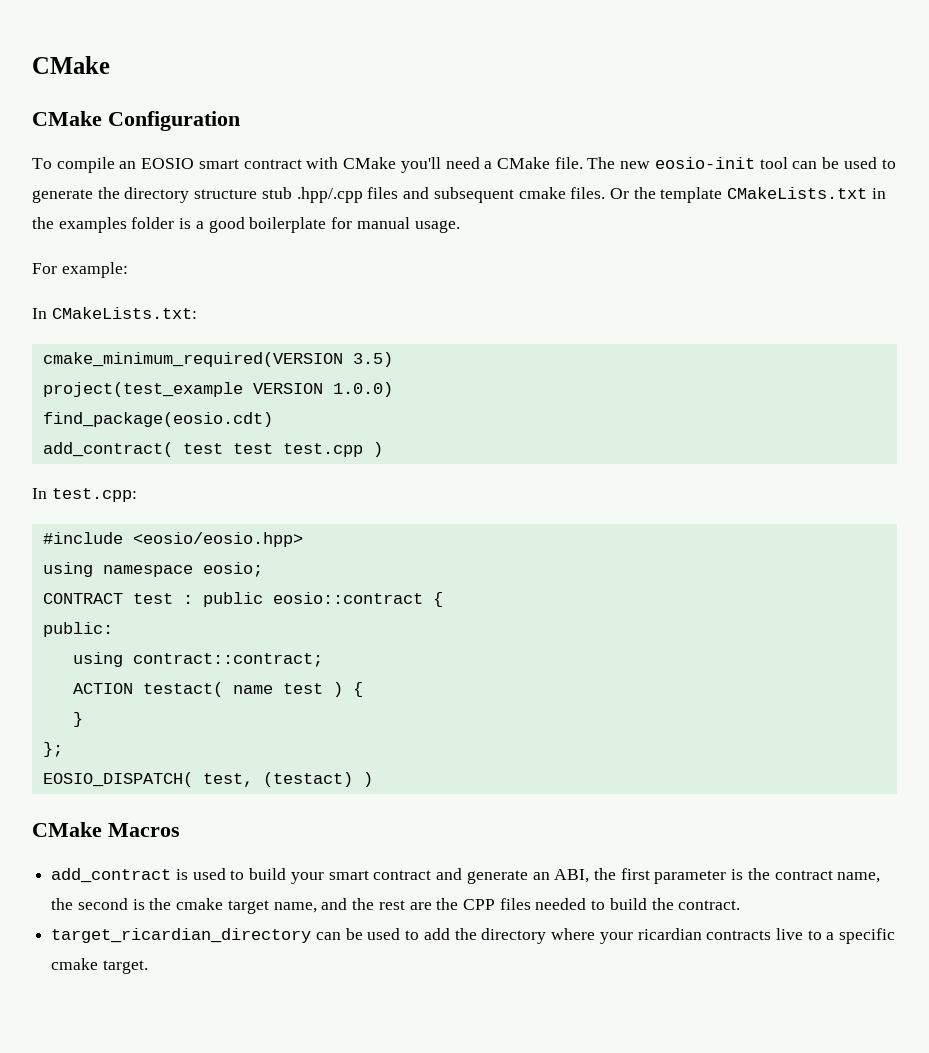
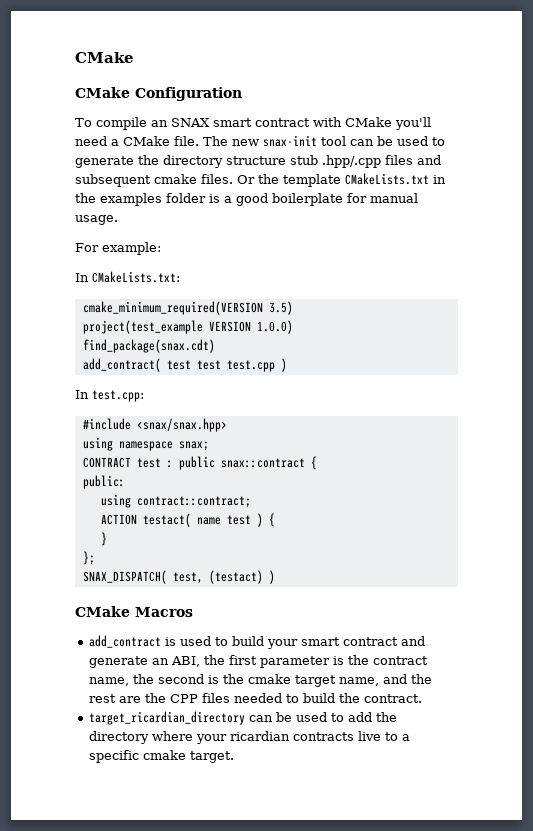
[141,158,195,169] EOSIO -> [171,118,210,127] SNAX
[654,157,755,169] eosio-init -> [263,135,317,147] snax-init
[42,412,273,427] find_package(eosio.cdt) -> [82,339,215,353] find_package(snax.cdt)
[132,532,303,547] <eosio/eosio.hpp> -> [136,418,227,432] <snax/snax.hpp>
[202,562,263,577] eosio; -> [178,441,209,451] snax;
[272,592,423,604] eosio::contract -> [220,458,305,468] snax::contract
[42,772,193,787] EOSIO_DISPATCH( -> [82,570,167,584] SNAX_DISPATCH(

